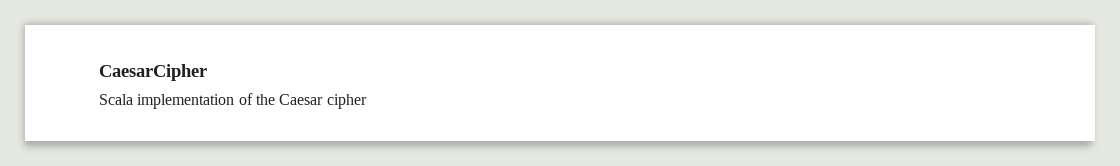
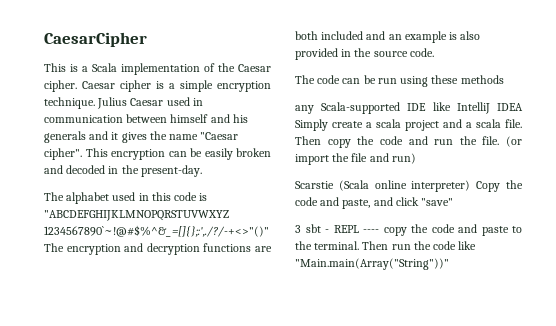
(207, 72) none -> [44,63,88,72] This is a
[326,94,367,109] cipher -> [44,80,271,92] [44,97,203,109] [44,114,248,123] [44,131,239,143] [44,148,271,160] [44,165,202,177] [44,192,208,204] [44,210,229,221] [44,225,269,237] [44,243,272,255] [295,31,481,43] [295,48,434,60] [295,75,504,87] [295,102,523,114] [295,119,522,131] [295,136,522,148] [295,153,416,165] [295,180,523,192] [295,197,454,209] [295,224,522,236] [295,241,477,250] [295,258,449,270] cipher. Caesar cipher is a simple encryption technique. Julius Caesar used in communication between himself and his generals and it gives the name "Caesar cipher". This encryption can be easily broken and decoded in the present-day. // The alphabet used in this code is "ABCDEFGHIJKLMNOPQRSTUVWXYZ 1234567890`~!@#$%^&_=[]{};:',./?/-+<>"()" The encryption and decryption functions are both included and an example is also provided in the source code. // The code can be run using these methods // any Scala-supported IDE like IntelliJ IDEA Simply create a scala project and a scala file. Then copy the code and run the file. (or import the file and run) // Scarstie (Scala online interpreter) Copy the code and paste, and click "save" // 3 sbt - REPL ---- copy the code and paste to the terminal. Then run the code like "Main.main(Array("String"))"

